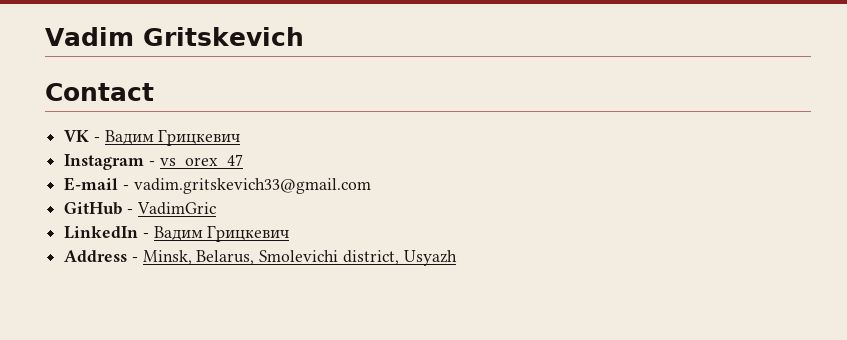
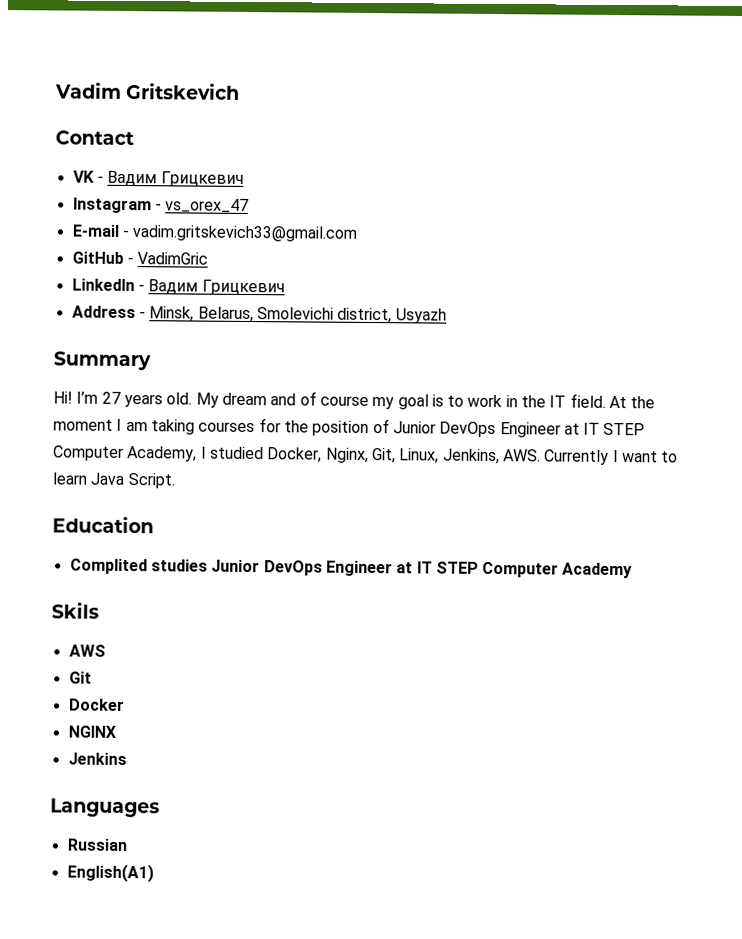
(457, 258) none -> [53,351,151,371] [53,391,656,410] [53,418,646,438] [53,445,679,465] [52,472,175,489] [52,516,154,534] [69,558,634,579] [51,602,99,619] [68,644,106,657] [68,671,92,684] [68,698,125,711] [67,725,116,738] [67,752,127,766] [50,798,160,818] [66,838,127,852] [66,863,154,883] // Summary // Hi! I’m 27 years old. My dream and of course my goal is to work in the IT field. At the moment I am taking courses for the position of Junior DevOps Engineer at IT STEP Computer Academy, I studied Docker, Nginx, Git, Linux, Jenkins, AWS. Currently I want to learn Java Script. // Education // Complited studies Junior DevOps Engineer at IT STEP Computer Academy // Skils // AWS // Git // Docker // NGINX // Jenkins // Languages // Russian // English(A1)

